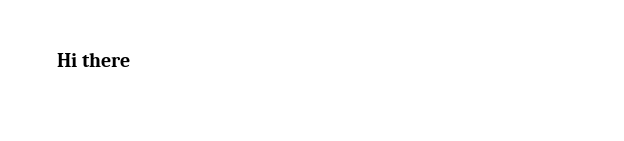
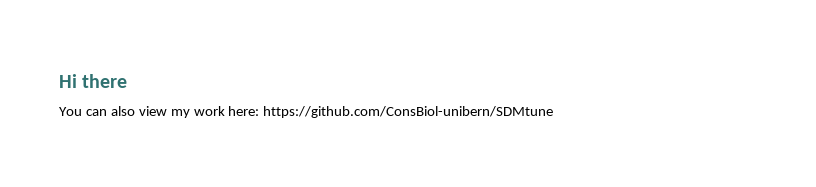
(131, 59) none -> [59,106,554,118] // You can also view my work here: https://github.com/ConsBiol-unibern/SDMtune

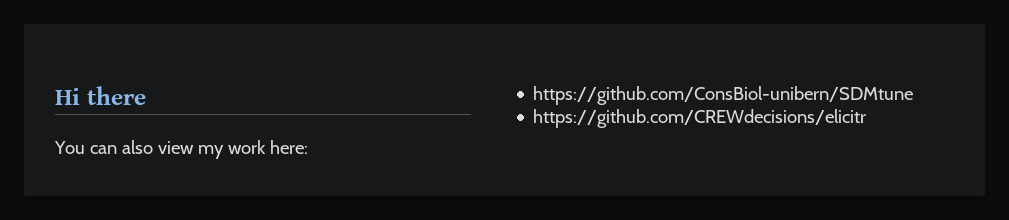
(260, 111) none -> (308, 147) //
(554, 112) none -> [533,109,867,128] // https://github.com/CREWdecisions/elicitr

